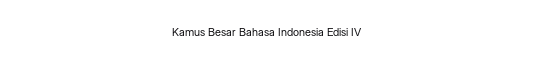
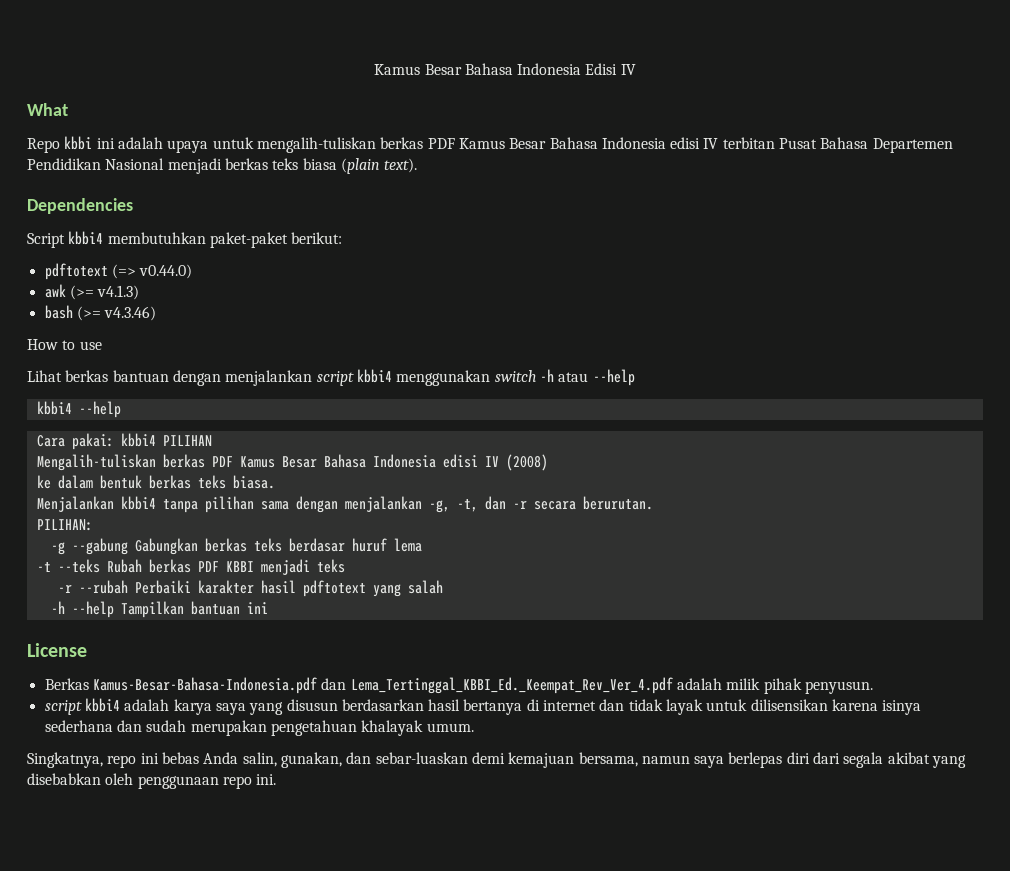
(362, 32) none -> [27,103,68,116] [27,136,953,153] [27,158,418,174] [27,198,133,214] [27,231,343,248] [44,263,193,280] [44,284,140,300] [44,305,157,321] [27,339,102,350] [27,369,635,386] [36,401,121,418] [36,433,212,450] [36,454,548,471] [36,475,275,489] [36,496,653,513] [36,519,93,531] [50,538,422,555] [36,559,345,575] [57,580,443,597] [50,601,268,618] [27,643,87,657] [44,677,873,694] [44,698,922,715] [44,720,474,736] [27,752,967,768] [27,773,277,789] // What // Repo kbbi ini adalah upaya untuk mengalih-tuliskan berkas PDF Kamus Besar Bahasa Indonesia edisi IV terbitan Pusat Bahasa Departemen Pendidikan Nasional menjadi berkas teks biasa (plain text). // Dependencies // Script kbbi4 membutuhkan paket-paket berikut: // pdftotext (=> v0.44.0) // awk (>= v4.1.3) // bash (>= v4.3.46) // How to use // Lihat berkas bantuan dengan menjalankan script kbbi4 menggunakan switch -h atau --help // kbbi4 --help // Cara pakai: kbbi4 PILIHAN // Mengalih-tuliskan berkas PDF Kamus Besar Bahasa Indonesia edisi IV (2008) // ke dalam bentuk berkas teks biasa. // Menjalankan kbbi4 tanpa pilihan sama dengan menjalankan -g, -t, dan -r secara berurutan. // PILIHAN: // -g --gabung Gabungkan berkas teks berdasar huruf lema // -t --teks Rubah berkas PDF KBBI menjadi teks // -r --rubah Perbaiki karakter hasil pdftotext yang salah // -h --help Tampilkan bantuan ini // License // Berkas Kamus-Besar-Bahasa-Indonesia.pdf dan Lema_Tertinggal_KBBI_Ed._Keempat_Rev_Ver_4.pdf adalah milik pihak penyusun. // script kbbi4 adalah karya saya yang disusun berdasarkan hasil bertanya di internet dan tidak layak untuk dilisensikan karena isinya sederhana dan sudah merupakan pengetahuan khalayak umum. // Singkatnya, repo ini bebas Anda salin, gunakan, dan sebar-luaskan demi kemajuan bersama, namun saya berlepas diri dari segala akibat yang disebabkan oleh penggunaan repo ini.

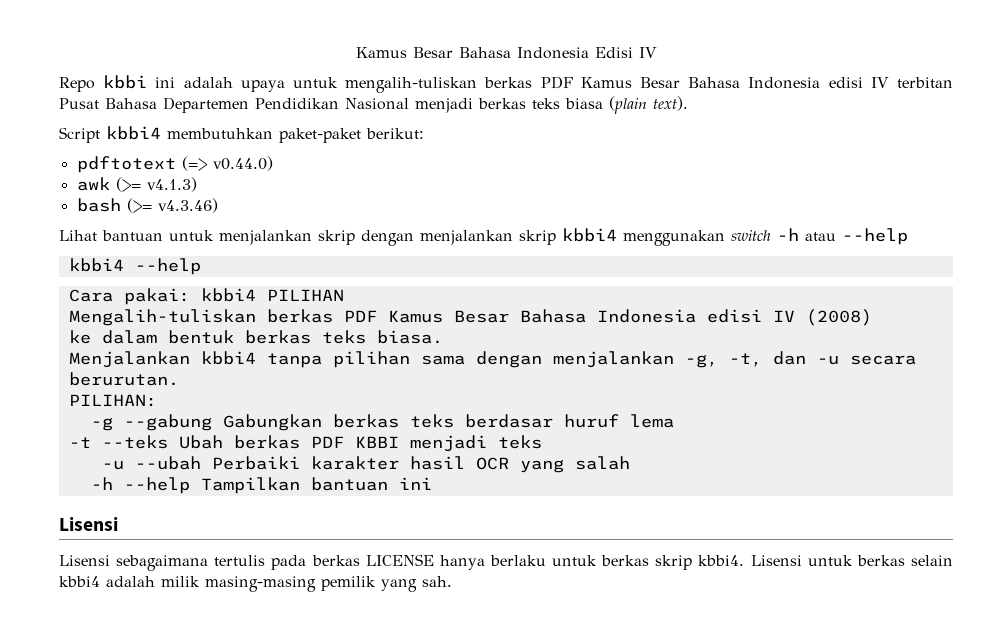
[27,103,68,116] // What -> (657, 52) none
[27,198,133,214] // Dependencies -> (688, 103) none
[27,339,102,350] [27,370,354,386] How to use // Lihat berkas bantuan dengan menjalankan script -> [59,230,556,246] Lihat bantuan untuk menjalankan skrip dengan menjalankan skrip
[512,501,527,509] -r -> [816,356,839,365] -u
[106,559,142,573] Rubah -> [178,435,223,449] Ubah
[57,580,128,594] -r --rubah -> [101,456,201,470] -u --ubah
[302,580,366,597] pdftotext -> [475,457,509,470] OCR
[27,643,87,657] [44,677,873,694] [44,698,922,715] [44,720,474,736] [27,752,967,768] [27,773,277,789] License // Berkas Kamus-Besar-Bahasa-Indonesia.pdf dan Lema_Tertinggal_KBBI_Ed._Keempat_Rev_Ver_4.pdf adalah milik pihak penyusun. // script kbbi4 adalah karya saya yang disusun berdasarkan hasil bertanya di internet dan tidak layak untuk dilisensikan karena isinya sederhana dan sudah merupakan pengetahuan khalayak umum. // Singkatnya, repo ini bebas Anda salin, gunakan, dan sebar-luaskan demi kemajuan bersama, namun saya berlepas diri dari segala akibat yang disebabkan oleh penggunaan repo ini. -> [59,517,118,531] [59,554,953,571] [59,576,452,592] Lisensi // Lisensi sebagaimana tertulis pada berkas LICENSE hanya berlaku untuk berkas skrip kbbi4. Lisensi untuk berkas selain kbbi4 adalah milik masing-masing pemilik yang sah.

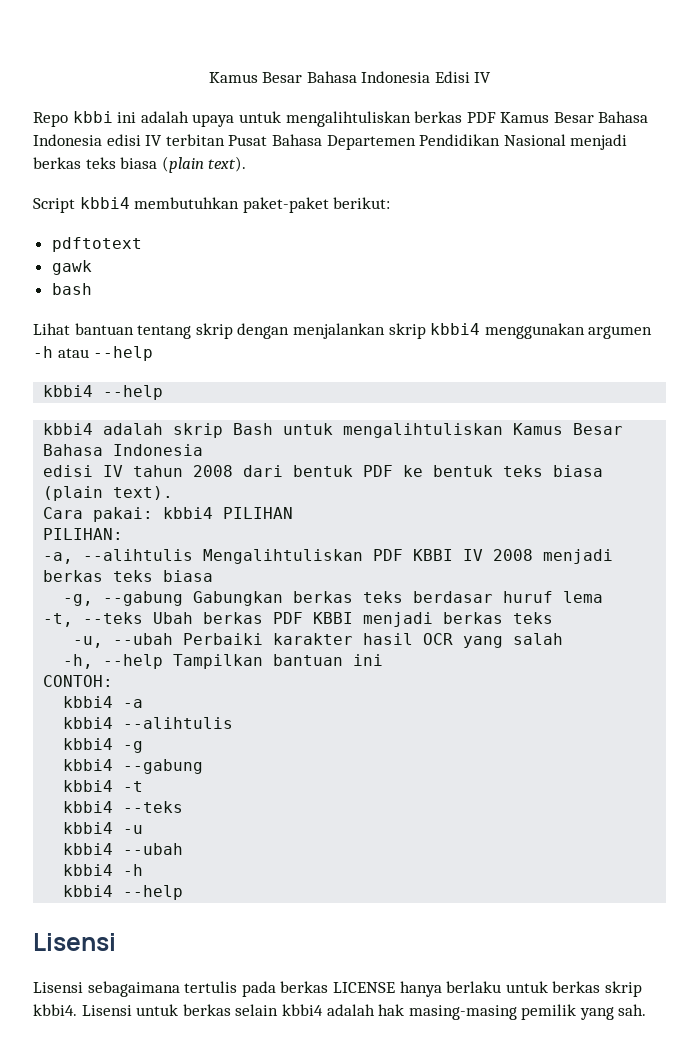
[345,77,478,93] mengalih-tuliskan -> [285,111,411,127] mengalihtuliskan
[181,156,273,171] [76,177,197,192] (=> v0.44.0) // awk (>= v4.1.3) -> [51,260,92,275] // gawk
[126,198,218,213] (>= v4.3.46) -> (92, 289) none
[169,230,312,245] untuk menjalankan -> [137,325,192,339] tentang
[731,230,771,241] switch -> [588,326,653,339] argumen
[68,288,344,305] [68,309,872,326] [68,330,443,344] [68,351,916,368] [68,372,179,386] [68,394,157,407] [90,417,113,431] Cara pakai: kbbi4 PILIHAN // Mengalih-tuliskan berkas PDF Kamus Besar Bahasa Indonesia edisi IV (2008) // ke dalam bentuk berkas teks biasa. // Menjalankan kbbi4 tanpa pilihan sama dengan menjalankan -g, -t, dan -u secara berurutan. // PILIHAN: // -g -> [43,423,624,438] [43,444,204,456] [43,465,604,477] [43,486,174,501] [43,507,294,522] [43,528,124,540] [43,549,614,564] [43,570,214,582] [63,594,94,606] kbbi4 adalah skrip Bash untuk mengalihtuliskan Kamus Besar Bahasa Indonesia // edisi IV tahun 2008 dari bentuk PDF ke bentuk teks biasa (plain text). // Cara pakai: kbbi4 PILIHAN // PILIHAN: // -a, --alihtulis Mengalihtuliskan PDF KBBI IV 2008 menjadi berkas teks biasa // -g,
[68,437,91,448] -t -> [43,613,74,627] -t,
(487, 443) none -> [443,612,504,624] berkas
[101,461,124,470] -u -> [73,636,104,648] -u,
[90,477,113,490] -h -> [63,654,94,669] -h,
(432, 483) none -> [43,675,114,687] [63,696,144,708] [63,717,234,729] [63,738,144,753] [63,759,204,774] [63,780,144,792] [63,801,184,813] [63,822,144,834] [63,843,184,855] [63,864,144,876] [63,885,184,900] // CONTOH: // kbbi4 -a // kbbi4 --alihtulis // kbbi4 -g // kbbi4 --gabung // kbbi4 -t // kbbi4 --teks // kbbi4 -u // kbbi4 --ubah // kbbi4 -h // kbbi4 --help
[161,576,200,587] milik -> [378,1004,405,1016] hak

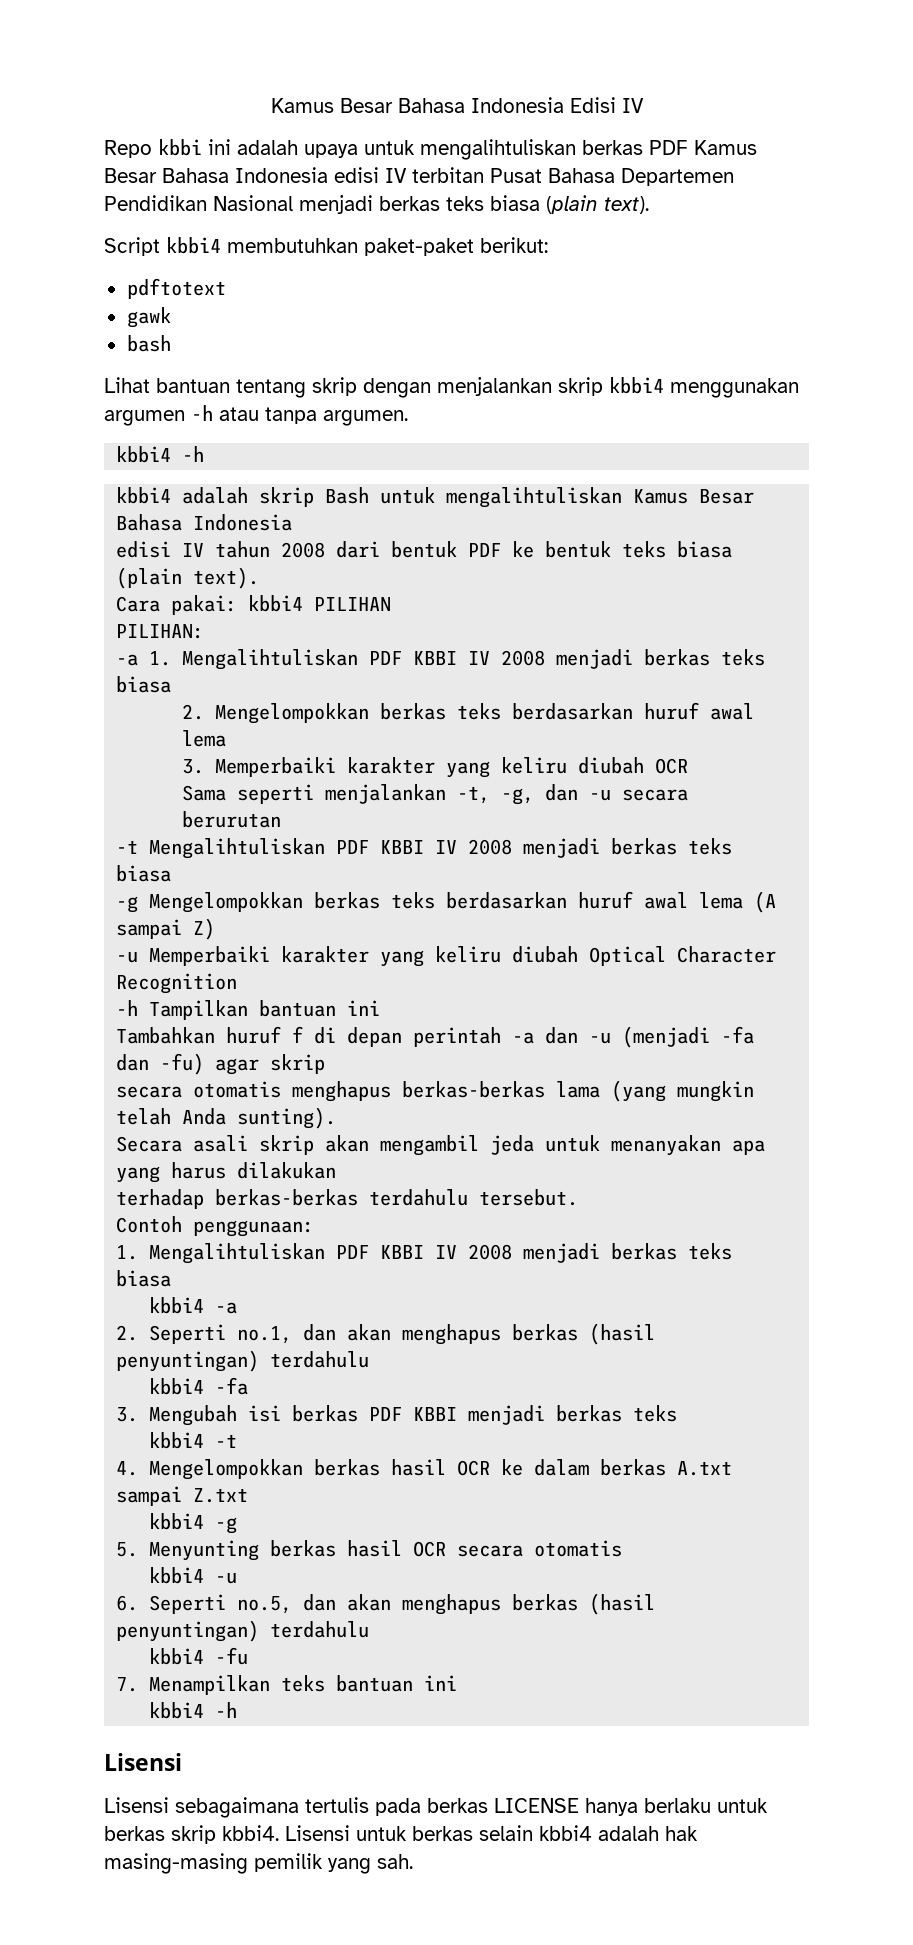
[93,346,154,361] [43,385,164,400] --help // kbbi4 --help -> [265,407,408,426] [116,446,205,463] tanpa argumen. // kbbi4 -h
[43,549,614,564] [43,570,214,582] [63,591,604,606] [43,612,194,627] -a, --alihtulis Mengalihtuliskan PDF KBBI IV 2008 menjadi berkas teks biasa // -g, --gabung Gabungkan berkas teks berdasar huruf lema // -t, --teks Ubah -> [116,649,766,670] [116,676,172,693] [182,702,755,724] [182,730,227,747] [182,757,689,778] [182,784,689,805] [182,811,282,828] [116,838,733,859] [116,865,172,882] [116,891,777,913] [116,918,216,940] [116,946,777,967] [116,973,238,994] [116,1000,381,1020] [116,1026,755,1048] [116,1053,326,1075] [116,1080,755,1102] [116,1107,337,1129] [116,1135,766,1156] [116,1162,337,1183] [116,1189,579,1209] [116,1216,315,1237] [116,1243,733,1264] [116,1270,172,1287] [149,1297,238,1314] [116,1323,656,1345] [116,1350,370,1372] [149,1377,249,1395] [116,1405,282,1426] -a 1. Mengalihtuliskan PDF KBBI IV 2008 menjadi berkas teks biasa // 2. Mengelompokkan berkas teks berdasarkan huruf awal lema // 3. Memperbaiki karakter yang keliru diubah OCR // Sama seperti menjalankan -t, -g, dan -u secara berurutan // -t Mengalihtuliskan PDF KBBI IV 2008 menjadi berkas teks biasa // -g Mengelompokkan berkas teks berdasarkan huruf awal lema (A sampai Z) // -u Memperbaiki karakter yang keliru diubah Optical Character Recognition // -h Tampilkan bantuan ini // Tambahkan huruf f di depan perintah -a dan -u (menjadi -fa dan -fu) agar skrip // secara otomatis menghapus berkas-berkas lama (yang mungkin telah Anda sunting). // Secara asali skrip akan mengambil jeda untuk menanyakan apa yang harus dilakukan // terhadap berkas-berkas terdahulu tersebut. // Contoh penggunaan: // 1. Mengalihtuliskan PDF KBBI IV 2008 menjadi berkas teks biasa // kbbi4 -a // 2. Seperti no.1, dan akan menghapus berkas (hasil penyuntingan) terdahulu // kbbi4 -fa // 3. Mengubah isi
[73,633,564,648] [63,654,384,669] [43,675,114,687] [63,696,144,708] [63,717,234,729] [63,738,144,753] [63,759,204,774] [63,780,144,792] [63,801,184,813] [63,822,144,834] [63,843,184,855] [63,864,144,876] [63,885,184,900] -u, --ubah Perbaiki karakter hasil OCR yang salah // -h, --help Tampilkan bantuan ini // CONTOH: // kbbi4 -a // kbbi4 --alihtulis // kbbi4 -g // kbbi4 --gabung // kbbi4 -t // kbbi4 --teks // kbbi4 -u // kbbi4 --ubah // kbbi4 -h // kbbi4 --help -> [149,1432,238,1449] [116,1459,733,1480] [116,1486,249,1506] [149,1513,238,1534] [116,1540,623,1561] [149,1567,238,1584] [116,1593,656,1615] [116,1620,370,1642] [149,1647,249,1665] [116,1675,458,1695] [149,1702,238,1719] kbbi4 -t // 4. Mengelompokkan berkas hasil OCR ke dalam berkas A.txt sampai Z.txt // kbbi4 -g // 5. Menyunting berkas hasil OCR secara otomatis // kbbi4 -u // 6. Seperti no.5, dan akan menghapus berkas (hasil penyuntingan) terdahulu // kbbi4 -fu // 7. Menampilkan teks bantuan ini // kbbi4 -h

